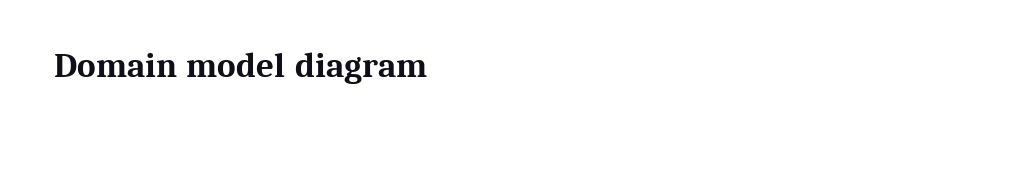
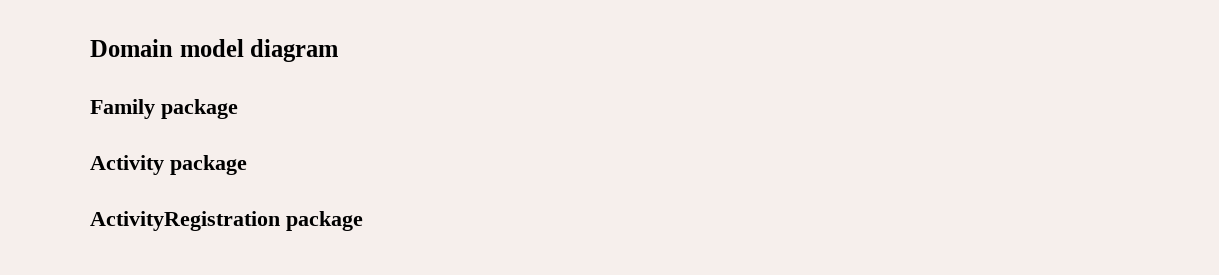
(427, 68) none -> [90,99,238,119] [90,155,247,175] [90,211,363,231] // Family package // Activity package // ActivityRegistration package

